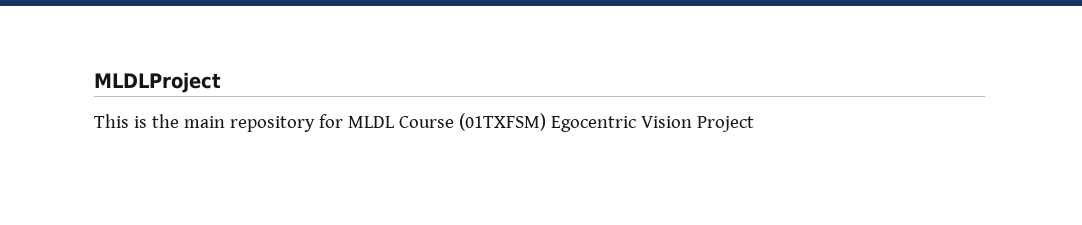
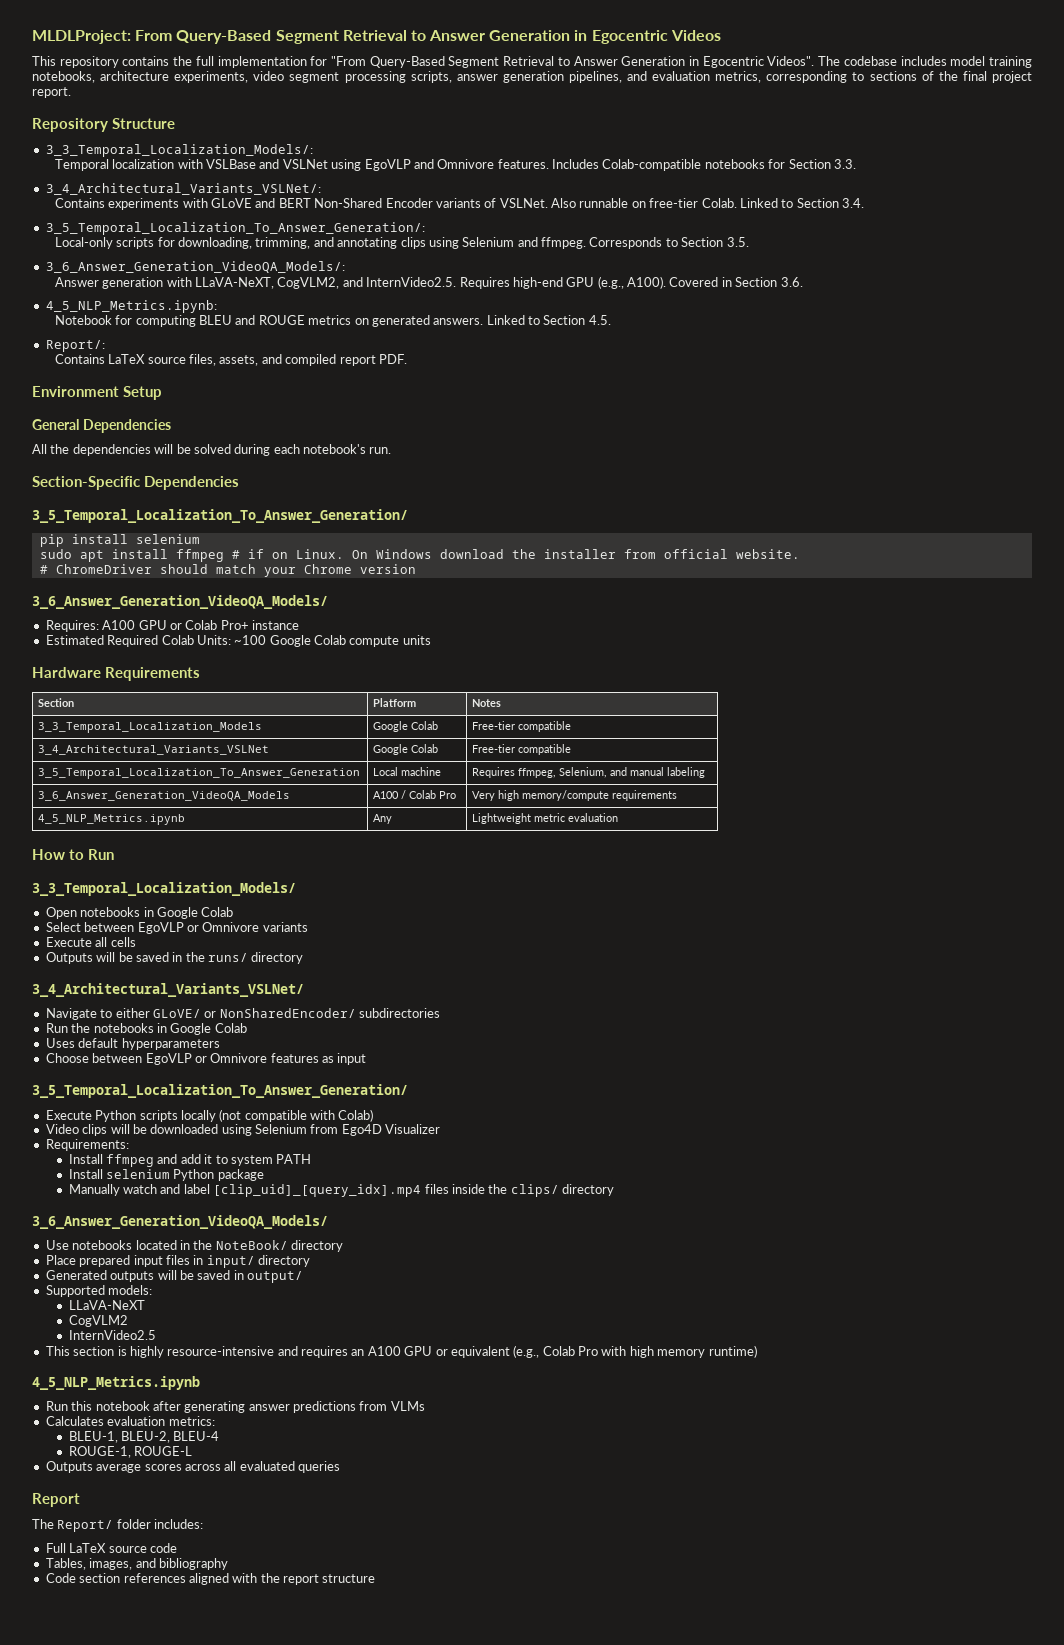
[94,72,221,93] [94,113,754,132] MLDLProject // This is the main repository for MLDL Course (01TXFSM) Egocentric Vision Project -> [32,30,721,44] [32,56,1032,68] [32,71,1032,83] [32,87,71,98] [32,118,175,132] [45,144,313,157] [54,159,856,171] [45,183,321,195] [54,198,865,210] [45,222,425,235] [54,237,749,249] [45,261,345,273] [54,276,803,289] [45,300,217,313] [54,315,611,327] [45,340,105,352] [54,354,407,366] [32,386,162,400] [32,419,171,433] [32,444,392,456] [32,476,239,490] [32,509,408,523] [39,534,200,547] [39,549,800,562] [39,564,416,577] [32,595,328,609] [45,620,299,632] [45,635,431,647] [32,667,200,681] [38,698,75,707] [373,698,417,707] [472,699,502,707] [38,722,263,733] [373,721,439,732] [472,721,572,732] [38,745,270,755] [373,744,439,755] [472,744,572,755] [38,768,361,779] [373,767,442,776] [472,767,706,778] [38,791,291,801] [373,790,457,799] [472,790,678,801] [38,814,186,825] [373,814,393,824] [472,813,619,824] [32,849,114,860] [32,882,296,896] [45,907,234,919] [45,922,308,934] [45,937,136,947] [45,952,304,964] [32,983,304,997] [45,1008,440,1020] [45,1023,247,1035] [45,1038,220,1050] [45,1053,367,1065] [32,1084,408,1098] [45,1109,374,1122] [45,1124,441,1136] [45,1139,129,1151] [68,1154,312,1167] [68,1169,264,1181] [68,1184,615,1197] [32,1215,328,1229] [45,1240,343,1252] [45,1255,310,1268] [45,1270,303,1283] [45,1285,153,1297] [68,1300,145,1310] [68,1315,128,1327] [68,1330,156,1340] [45,1345,757,1358] [32,1376,200,1390] [45,1401,425,1413] [45,1416,215,1426] [68,1431,220,1443] [68,1446,193,1458] [45,1461,340,1473] [32,1493,80,1507] [32,1519,204,1532] [45,1543,177,1553] [45,1558,228,1570] [45,1573,376,1585] MLDLProject: From Query-Based Segment Retrieval to Answer Generation in Egocentric Videos // This repository contains the full implementation for "From Query-Based Segment Retrieval to Answer Generation in Egocentric Videos". The codebase includes model training notebooks, architecture experiments, video segment processing scripts, answer generation pipelines, and evaluation metrics, corresponding to sections of the final project report. // Repository Structure // 3_3_Temporal_Localization_Models/: // Temporal localization with VSLBase and VSLNet using EgoVLP and Omnivore features. Includes Colab-compatible notebooks for Section 3.3. // 3_4_Architectural_Variants_VSLNet/: // Contains experiments with GLoVE and BERT Non-Shared Encoder variants of VSLNet. Also runnable on free-tier Colab. Linked to Section 3.4. // 3_5_Temporal_Localization_To_Answer_Generation/: // Local-only scripts for downloading, trimming, and annotating clips using Selenium and ffmpeg. Corresponds to Section 3.5. // 3_6_Answer_Generation_VideoQA_Models/: // Answer generation with LLaVA-NeXT, CogVLM2, and InternVideo2.5. Requires high-end GPU (e.g., A100). Covered in Section 3.6. // 4_5_NLP_Metrics.ipynb: // Notebook for computing BLEU and ROUGE metrics on generated answers. Linked to Section 4.5. // Report/: // Contains LaTeX source files, assets, and compiled report PDF. // Environment Setup // General Dependencies // All the dependencies will be solved during each notebook's run. // Section-Specific Dependencies // 3_5_Temporal_Localization_To_Answer_Generation/ // pip install selenium // sudo apt install ffmpeg # if on Linux. On Windows download the installer from official website. // # ChromeDriver should match your Chrome version // 3_6_Answer_Generation_VideoQA_Models/ // Requires: A100 GPU or Colab Pro+ instance // Estimated Required Colab Units: ~100 Google Colab compute units // Hardware Requirements // Section | Platform | Notes // 3_3_Temporal_Localization_Models | Google Colab | Free-tier compatible // 3_4_Architectural_Variants_VSLNet | Google Colab | Free-tier compatible // 3_5_Temporal_Localization_To_Answer_Generation | Local machine | Requires ffmpeg, Selenium, and manual labeling // 3_6_Answer_Generation_VideoQA_Models | A100 / Colab Pro | Very high memory/compute requirements // 4_5_NLP_Metrics.ipynb | Any | Lightweight metric evaluation // How to Run // 3_3_Temporal_Localization_Models/ // Open notebooks in Google Colab // Select between EgoVLP or Omnivore variants // Execute all cells // Outputs will be saved in the runs/ directory // 3_4_Architectural_Variants_VSLNet/ // Navigate to either GLoVE/ or NonSharedEncoder/ subdirectories // Run the notebooks in Google Colab // Uses default hyperparameters // Choose between EgoVLP or Omnivore features as input // 3_5_Temporal_Localization_To_Answer_Generation/ // Execute Python scripts locally (not compatible with Colab) // Video clips will be downloaded using Selenium from Ego4D Visualizer // Requirements: // Install ffmpeg and add it to system PATH // Install selenium Python package // Manually watch and label [clip_uid]_[query_idx].mp4 files inside the clips/ directory // 3_6_Answer_Generation_VideoQA_Models/ // Use notebooks located in the NoteBook/ directory // Place prepared input files in input/ directory // Generated outputs will be saved in output/ // Supported models: // LLaVA-NeXT // CogVLM2 // InternVideo2.5 // This section is highly resource-intensive and requires an A100 GPU or equivalent (e.g., Colab Pro with high memory runtime) // 4_5_NLP_Metrics.ipynb // Run this notebook after generating answer predictions from VLMs // Calculates evaluation metrics: // BLEU-1, BLEU-2, BLEU-4 // ROUGE-1, ROUGE-L // Outputs average scores across all evaluated queries // Report // The Report/ folder includes: // Full LaTeX source code // Tables, images, and bibliography // Code section references aligned with the report structure

